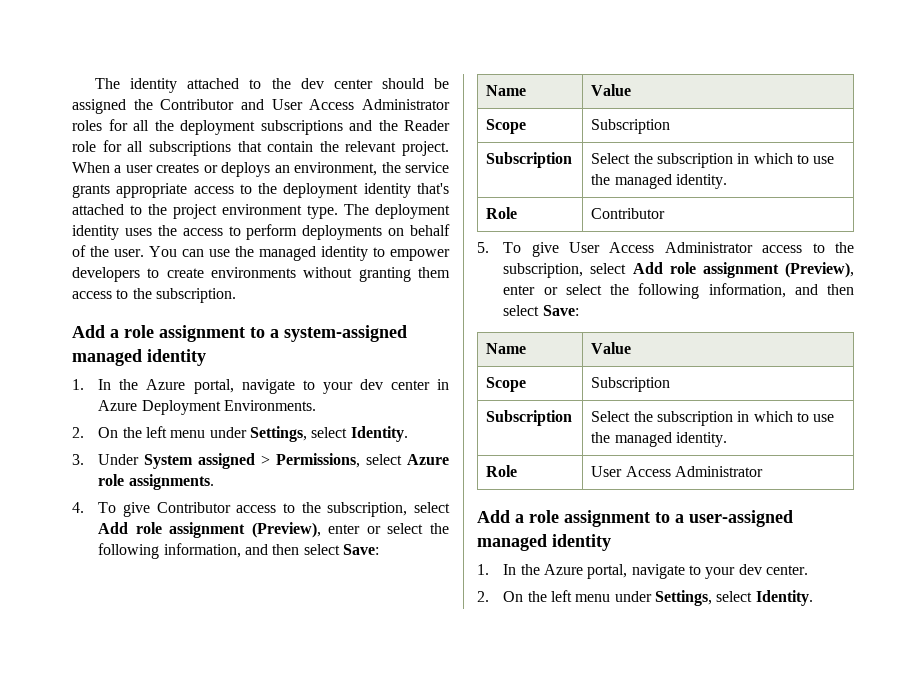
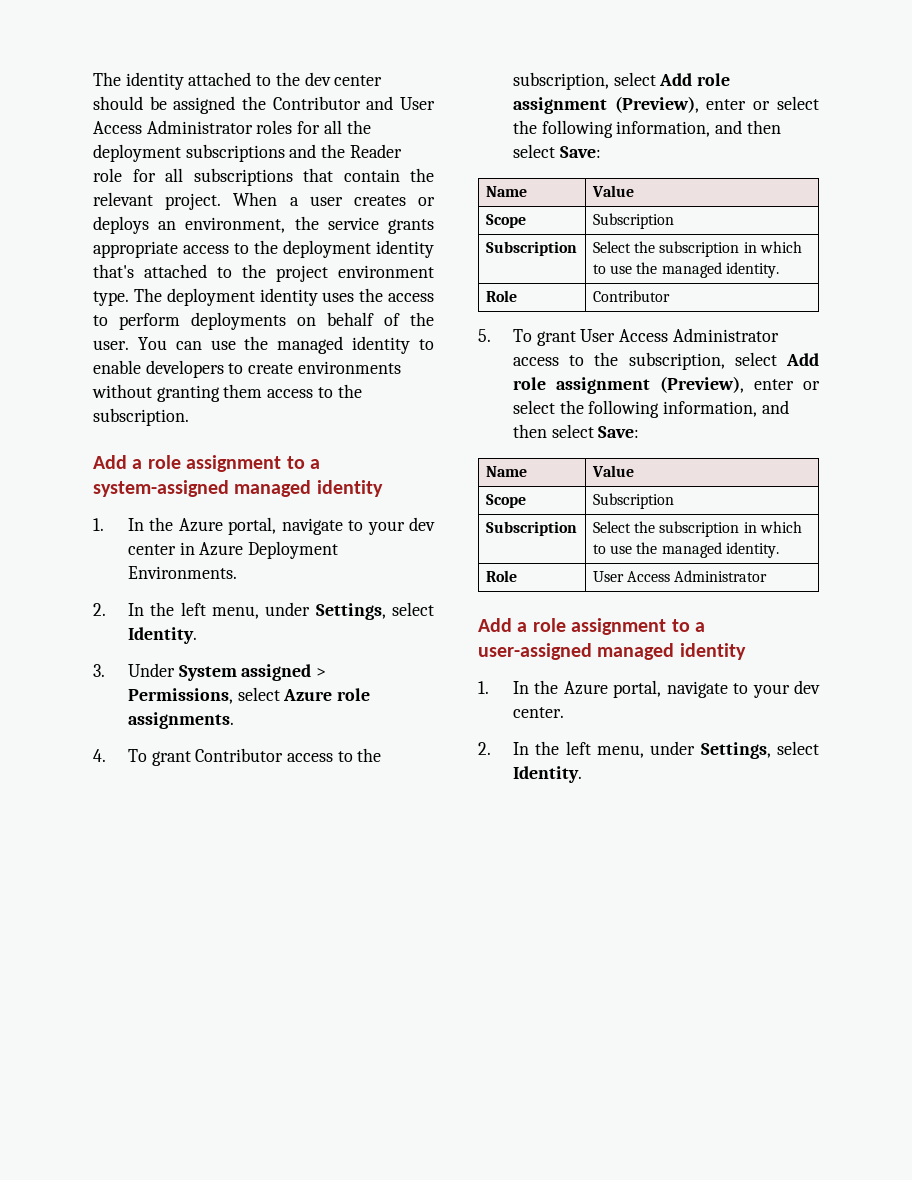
[390,249,450,261] empower -> [93,360,141,374] enable
[98,426,206,438] On the left menu -> [127,602,259,619] In the left menu,
[122,502,150,517] give -> [151,751,191,766] grant
[531,242,559,257] give -> [536,331,576,346] grant
[503,590,611,602] On the left menu -> [512,741,644,758] In the left menu,

